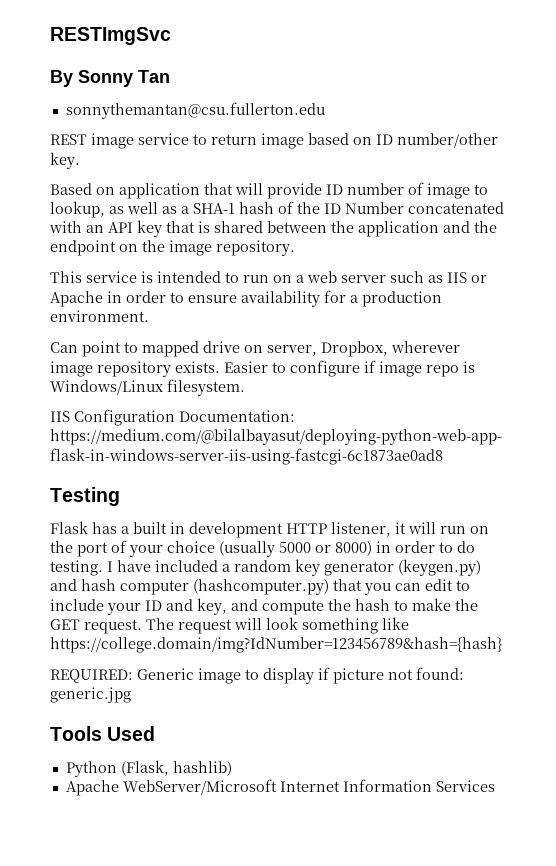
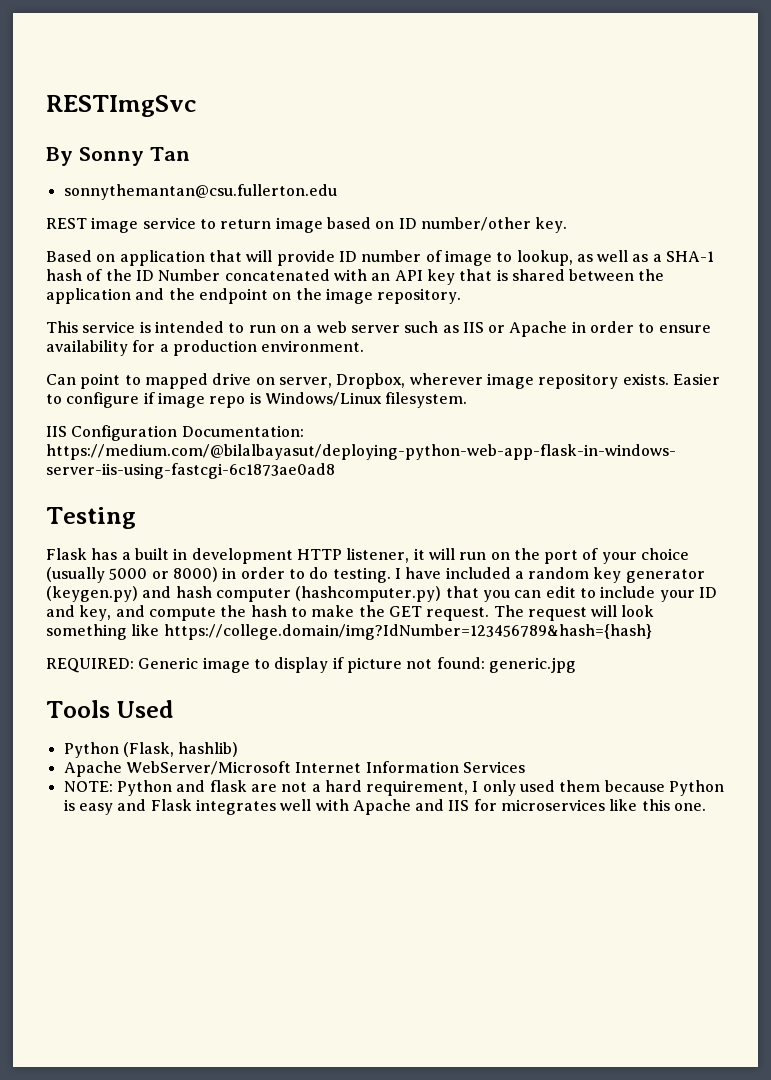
(495, 786) none -> [63,780,725,796] [63,799,707,815] // NOTE: Python and flask are not a hard requirement, I only used them because Python is easy and Flask integrates well with Apache and IIS for microservices like this one.

